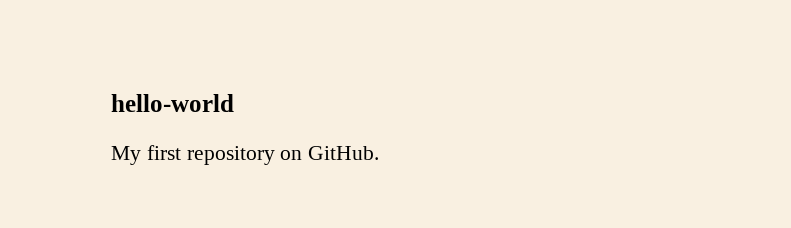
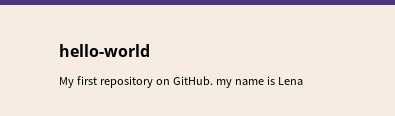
(380, 153) none -> [215,76,303,88] my name is Lena

